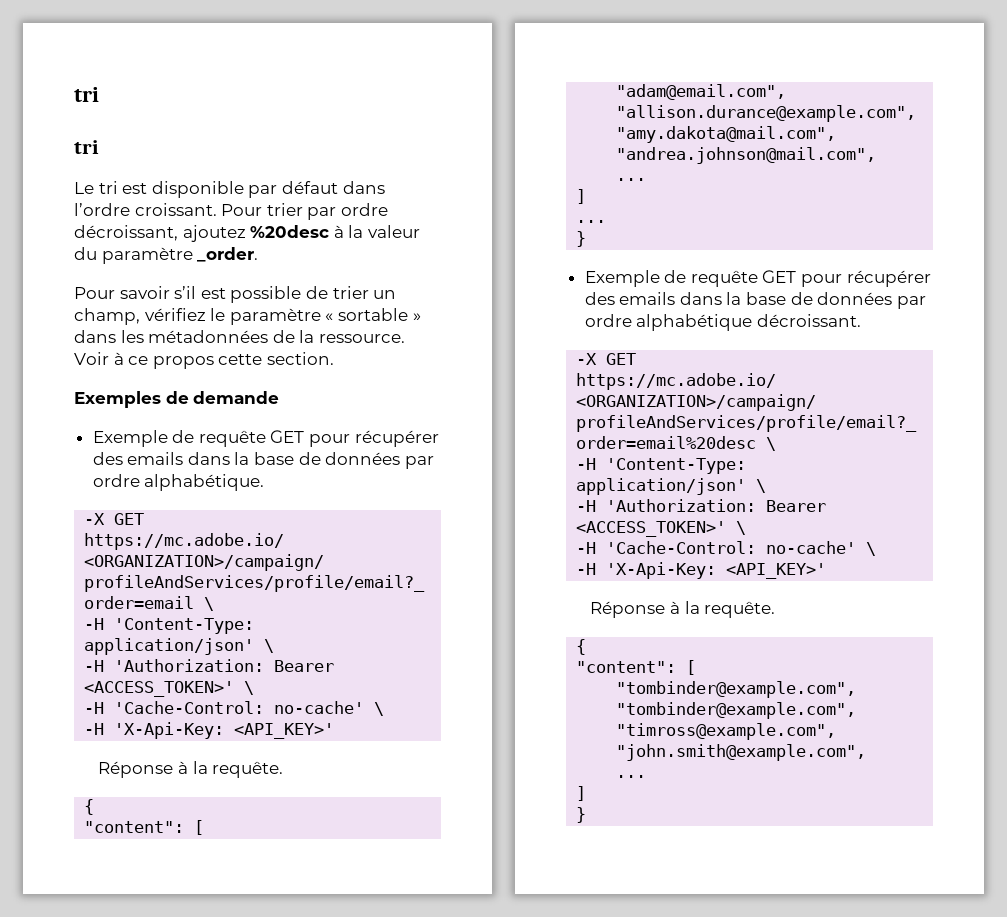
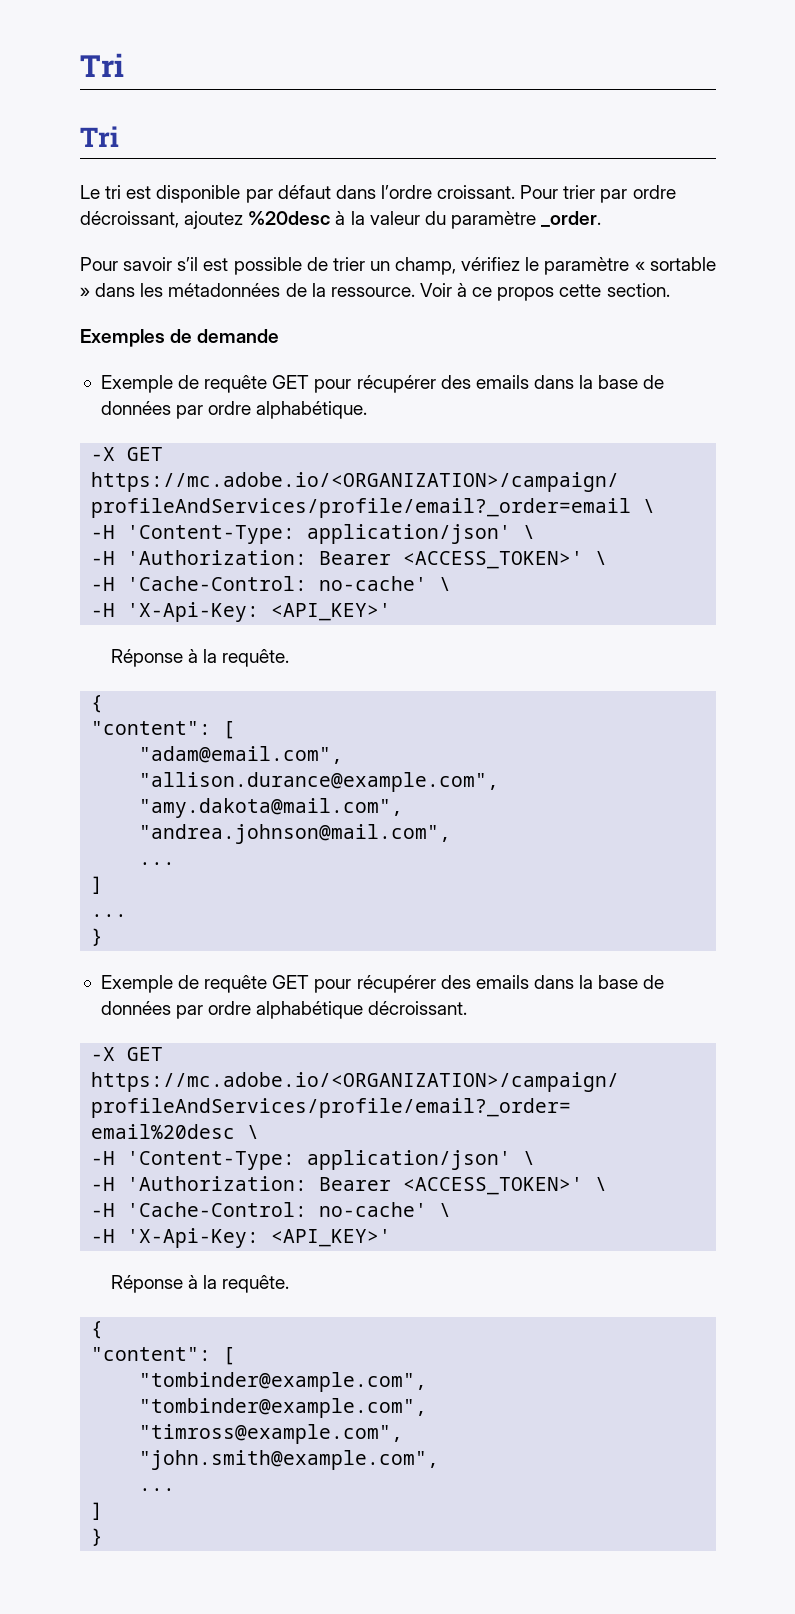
[74,87,99,102] [74,140,99,154] tri // tri -> [80,53,124,77] [80,126,119,147] Tri // Tri

